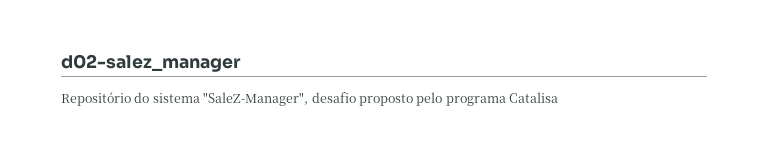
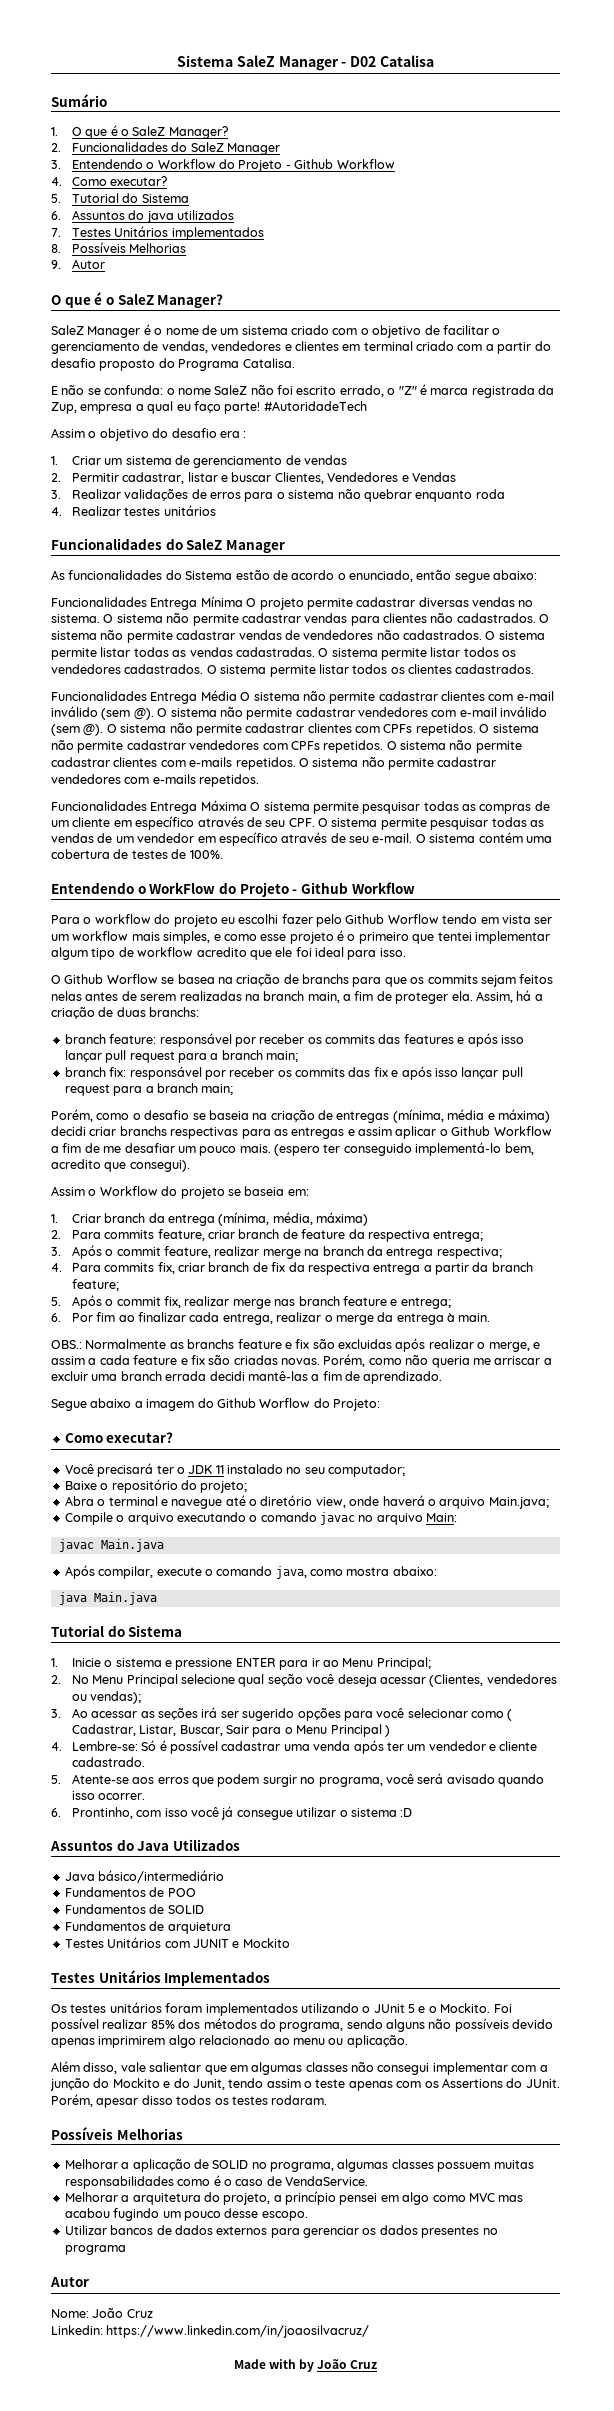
[61,54,241,72] [61,92,558,106] d02-salez_manager // Repositório do sistema "SaleZ-Manager", desafio proposto pelo programa Catalisa -> [177,55,434,71] [51,94,107,107] [51,125,228,139] [51,142,281,155] [51,159,395,172] [51,176,168,186] [51,193,189,203] [51,210,235,223] [51,226,264,240] [51,242,187,253] [51,259,105,269] [51,292,224,308] [51,324,501,338] [51,341,551,354] [51,358,295,371] [51,384,554,398] [51,401,367,414] [51,428,247,441] [51,455,348,468] [51,472,456,484] [51,489,505,502] [51,505,216,516] [51,538,285,553] [51,570,538,583] [51,596,534,610] [51,613,550,626] [51,630,545,643] [51,647,517,660] [51,664,535,677] [51,690,554,704] [51,706,548,720] [51,723,539,736] [51,740,522,753] [51,757,497,770] [51,774,260,787] [51,800,550,814] [51,816,544,830] [51,832,552,846] [51,849,223,859] [51,882,415,897] [51,914,553,927] [51,930,550,944] [51,947,406,960] [51,974,554,987] [51,990,543,1004] [51,1007,200,1019] [64,1033,524,1047] [64,1050,298,1063] [64,1066,523,1080] [64,1083,234,1096] [51,1109,550,1123] [51,1126,552,1139] [51,1142,534,1156] [51,1159,190,1172] [51,1186,309,1199] [51,1212,369,1226] [51,1229,484,1242] [51,1245,502,1259] [51,1262,533,1275] [71,1279,119,1291] [51,1295,451,1309] [51,1312,491,1325] [51,1338,540,1352] [51,1354,552,1368] [51,1371,443,1384] [51,1398,380,1411] [64,1432,174,1443] [64,1463,406,1477] [64,1479,248,1493] [64,1495,549,1509] [64,1512,458,1525] [58,1539,164,1552] [64,1565,437,1579] [58,1592,157,1605] [51,1625,183,1637] [51,1657,431,1670] [51,1674,557,1687] [71,1691,142,1704] [51,1707,513,1721] [71,1724,390,1737] [51,1740,538,1754] [71,1757,145,1767] [51,1773,545,1787] [71,1791,146,1800] [51,1806,413,1820] [50,1839,240,1851] [64,1870,225,1883] [64,1887,196,1897] [64,1904,204,1914] [64,1921,231,1934] [64,1937,290,1948] [51,1970,271,1986] [51,2002,512,2016] [51,2018,554,2032] [51,2035,408,2048] [51,2061,548,2075] [50,2078,560,2091] [51,2094,328,2108] [51,2127,183,2140] [64,2159,534,2172] [64,2175,368,2189] [64,2191,524,2205] [64,2208,308,2221] [64,2225,498,2238] [64,2245,126,2255] [50,2276,89,2287] [51,2308,153,2318] [51,2325,370,2338] [233,2359,378,2372] Sistema SaleZ Manager - D02 Catalisa // Sumário // 1. O que é o SaleZ Manager? // 2. Funcionalidades do SaleZ Manager // 3. Entendendo o Workflow do Projeto - Github Workflow // 4. Como executar? // 5. Tutorial do Sistema // 6. Assuntos do java utilizados // 7. Testes Unitários implementados // 8. Possíveis Melhorias // 9. Autor // O que é o SaleZ Manager? // SaleZ Manager é o nome de um sistema criado com o objetivo de facilitar o gerenciamento de vendas, vendedores e clientes em terminal criado com a partir do desafio proposto do Programa Catalisa. // E não se confunda: o nome SaleZ não foi escrito errado, o "Z" é marca registrada da Zup, empresa a qual eu faço parte! #AutoridadeTech // Assim o objetivo do desafio era : // 1. Criar um sistema de gerenciamento de vendas // 2. Permitir cadastrar, listar e buscar Clientes, Vendedores e Vendas // 3. Realizar validações de erros para o sistema não quebrar enquanto roda // 4. Realizar testes unitários // Funcionalidades do SaleZ Manager // As funcionalidades do Sistema estão de acordo o enunciado, então segue abaixo: // Funcionalidades Entrega Mínima O projeto permite cadastrar diversas vendas no sistema. O sistema não permite cadastrar vendas para clientes não cadastrados. O sistema não permite cadastrar vendas de vendedores não cadastrados. O sistema permite listar todas as vendas cadastradas. O sistema permite listar todos os vendedores cadastrados. O sistema permite listar todos os clientes cadastrados. // Funcionalidades Entrega Média O sistema não permite cadastrar clientes com e-mail inválido (sem @). O sistema não permite cadastrar vendedores com e-mail inválido (sem @). O sistema não permite cadastrar clientes com CPFs repetidos. O sistema não permite cadastrar vendedores com CPFs repetidos. O sistema não permite cadastrar clientes com e-mails repetidos. O sistema não permite cadastrar vendedores com e-mails repetidos. // Funcionalidades Entrega Máxima O sistema permite pesquisar todas as compras de um cliente em específico através de seu CPF. O sistema permite pesquisar todas as vendas de um vendedor em específico através de seu e-mail. O sistema contém uma cobertura de testes de 100%. // Entendendo o WorkFlow do Projeto - Github Workflow // Para o workflow do projeto eu escolhi fazer pelo Github Worflow tendo em vista ser um workflow mais simples, e como esse projeto é o primeiro que tentei implementar algum tipo de workflow acredito que ele foi ideal para isso. // O Github Worflow se basea na criação de branchs para que os commits sejam feitos nelas antes de serem realizadas na branch main, a fim de proteger ela. Assim, há a criação de duas branchs: // branch feature: responsável por receber os commits das features e após isso lançar pull request para a branch main; // branch fix: responsável por receber os commits das fix e após isso lançar pull request para a branch main; // Porém, como o desafio se baseia na criação de entregas (mínima, média e máxima) decidi criar branchs respectivas para as entregas e assim aplicar o Github Workflow a fim de me desafiar um pouco mais. (espero ter conseguido implementá-lo bem, acredito que consegui). // Assim o Workflow do projeto se baseia em: // 1. Criar branch da entrega (mínima, média, máxima) // 2. Para commits feature, criar branch de feature da respectiva entrega; // 3. Após o commit feature, realizar merge na branch da entrega respectiva; // 4. Para commits fix, criar branch de fix da respectiva entrega a partir da branch feature; // 5. Após o commit fix, realizar merge nas branch feature e entrega; // 6. Por fim ao finalizar cada entrega, realizar o merge da entrega à main. // OBS.: Normalmente as branchs feature e fix são excluidas após realizar o merge, e assim a cada feature e fix são criadas novas. Porém, como não queria me arriscar a excluir uma branch errada decidi mantê-las a fim de aprendizado. // Segue abaixo a imagem do Github Worflow do Projeto: // Como executar? // Você precisará ter o JDK 11 instalado no seu computador; // Baixe o repositório do projeto; // Abra o terminal e navegue até o diretório view, onde haverá o arquivo Main.java; // Compile o arquivo executando o comando javac no arquivo Main: // javac Main.java // Após compilar, execute o comando java, como mostra abaixo: // java Main.java // Tutorial do Sistema // 1. Inicie o sistema e pressione ENTER para ir ao Menu Principal; // 2. No Menu Principal selecione qual seção você deseja acessar (Clientes, vendedores ou vendas); // 3. Ao acessar as seções irá ser sugerido opções para você selecionar como ( Cadastrar, Listar, Buscar, Sair para o Menu Principal ) // 4. Lembre-se: Só é possível cadastrar uma venda após ter um vendedor e cliente cadastrado. // 5. Atente-se aos erros que podem surgir no programa, você será avisado quando isso ocorrer. // 6. Prontinho, com isso você já consegue utilizar o sistema :D // Assuntos do Java Utilizados // Java básico/intermediário // Fundamentos de POO // Fundamentos de SOLID // Fundamentos de arquietura // Testes Unitários com JUNIT e Mockito // Testes Unitários Implementados // Os testes unitários foram implementados utilizando o JUnit 5 e o Mockito. Foi possível realizar 85% dos métodos do programa, sendo alguns não possíveis devido apenas imprimirem algo relacionado ao menu ou aplicação. // Além disso, vale salientar que em algumas classes não consegui implementar com a junção do Mockito e do Junit, tendo assim o teste apenas com os Assertions do JUnit. Porém, apesar disso todos os testes rodaram. // Possíveis Melhorias // Melhorar a aplicação de SOLID no programa, algumas classes possuem muitas responsabilidades como é o caso de VendaService. // Melhorar a arquitetura do projeto, a princípio pensei em algo como MVC mas acabou fugindo um pouco desse escopo. // Utilizar bancos de dados externos para gerenciar os dados presentes no programa // Autor // Nome: João Cruz // Linkedin: https://www.linkedin.com/in/joaosilvacruz/ // Made with by João Cruz

